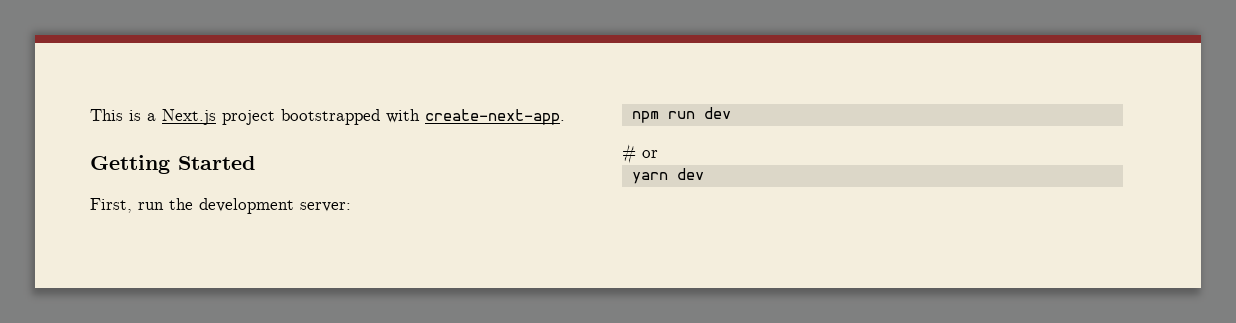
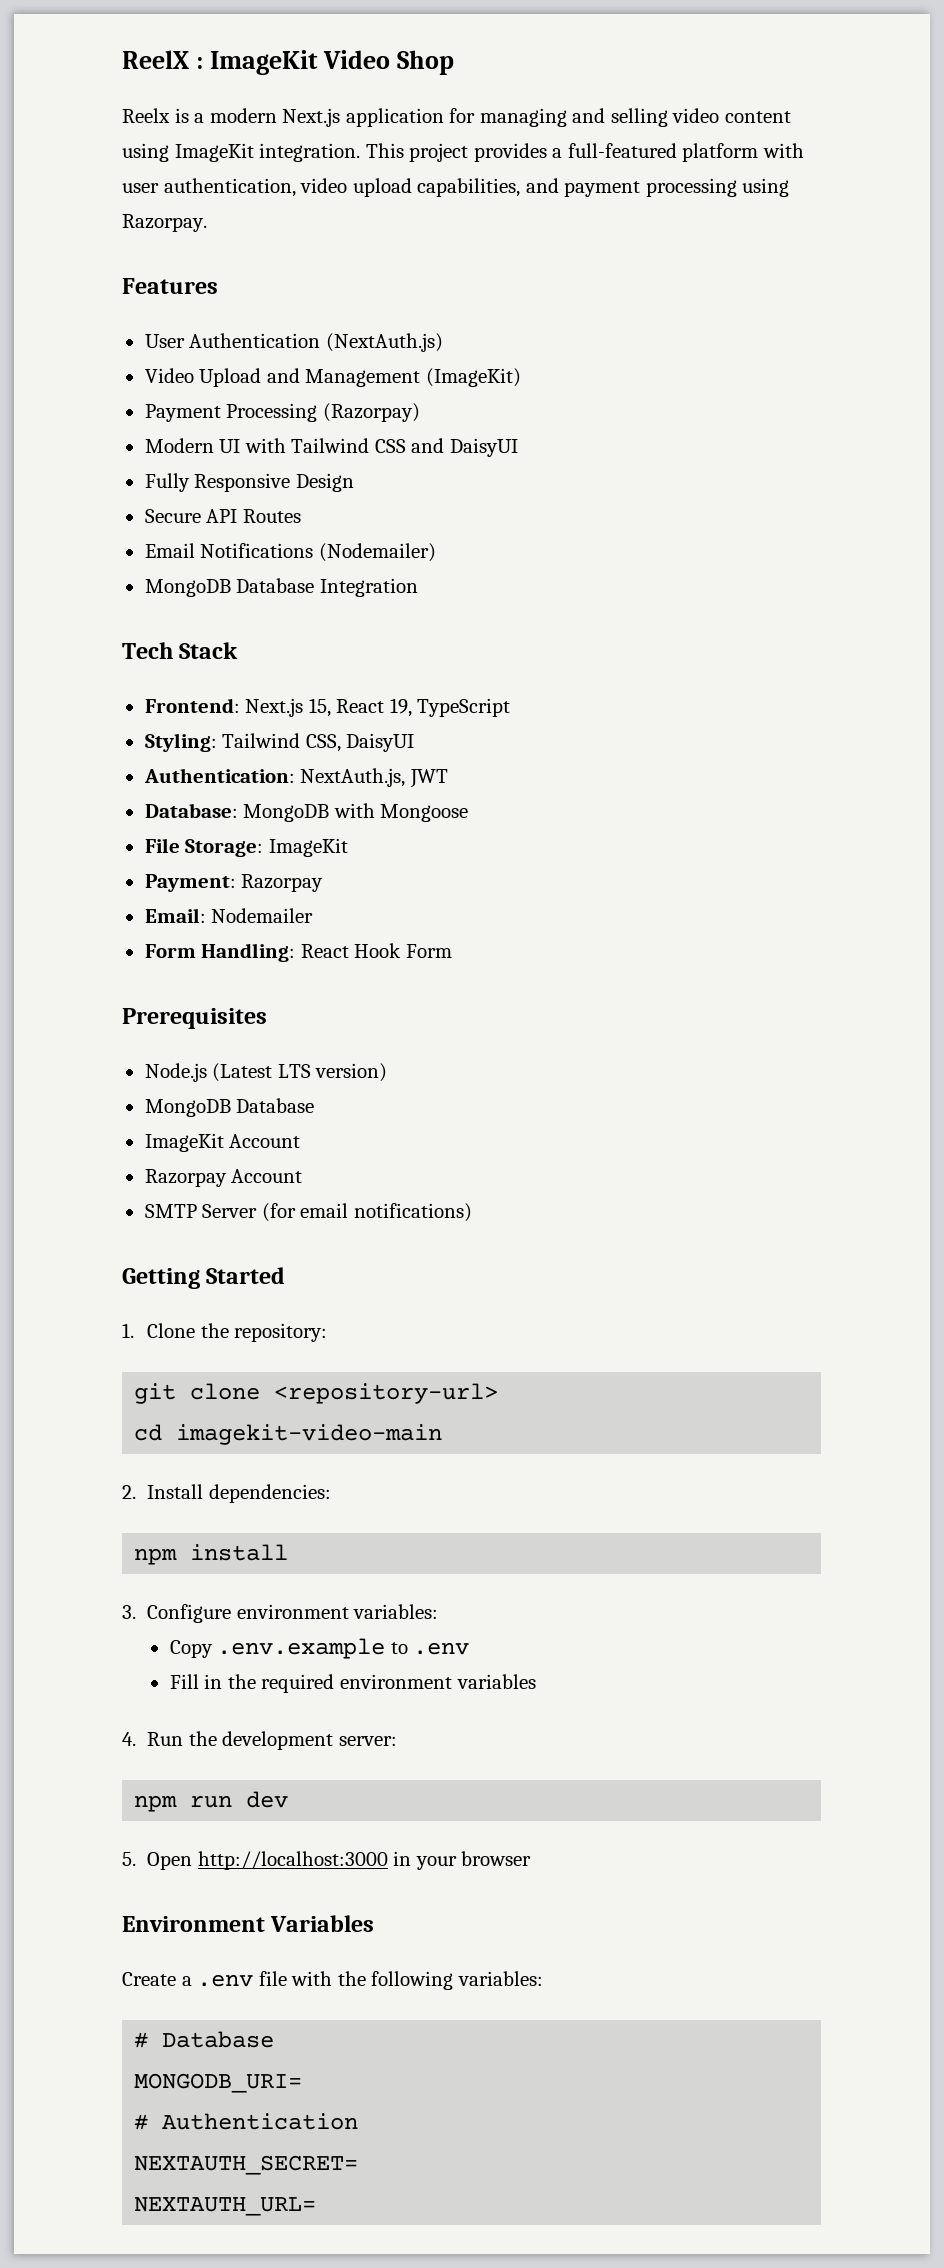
[90,109,565,125] [90,155,255,174] [90,198,164,213] This is a Next.js project bootstrapped with create-next-app. // Getting Started // First, run -> [122,50,455,75] [122,108,791,127] [122,143,804,162] [122,178,790,197] [122,214,207,232] [122,278,218,294] [144,333,443,352] [144,368,521,387] [144,403,420,422] [144,438,518,457] [144,473,354,492] [144,509,301,523] [144,543,436,562] [144,578,418,597] [122,642,239,659] [144,698,511,717] [144,733,415,752] [143,768,448,788] [144,803,469,822] [144,838,348,857] [144,874,324,892] [144,908,314,923] [144,943,452,962] [122,1008,267,1029] [144,1063,388,1082] [144,1098,315,1117] [144,1133,301,1152] [144,1169,303,1187] [144,1203,472,1222] [122,1267,286,1289] [122,1323,328,1342] [134,1383,499,1404] [134,1424,443,1445] [122,1484,331,1503] [134,1544,289,1565] [122,1604,439,1623] [169,1638,470,1659] [169,1674,536,1693] [122,1732,184,1746] ReelX : ImageKit Video Shop // Reelx is a modern Next.js application for managing and selling video content using ImageKit integration. This project provides a full-featured platform with user authentication, video upload capabilities, and payment processing using Razorpay. // Features // User Authentication (NextAuth.js) // Video Upload and Management (ImageKit) // Payment Processing (Razorpay) // Modern UI with Tailwind CSS and DaisyUI // Fully Responsive Design // Secure API Routes // Email Notifications (Nodemailer) // MongoDB Database Integration // Tech Stack // Frontend: Next.js 15, React 19, TypeScript // Styling: Tailwind CSS, DaisyUI // Authentication: NextAuth.js, JWT // Database: MongoDB with Mongoose // File Storage: ImageKit // Payment: Razorpay // Email: Nodemailer // Form Handling: React Hook Form // Prerequisites // Node.js (Latest LTS version) // MongoDB Database // ImageKit Account // Razorpay Account // SMTP Server (for email notifications) // Getting Started // 1. Clone the repository: // git clone <repository-url> // cd imagekit-video-main // 2. Install dependencies: // npm install // 3. Configure environment variables: // Copy .env.example to .env // Fill in the required environment variables // 4. Run
[622,144,658,164] [631,168,704,184] # or // yarn dev -> [122,1851,532,1870] [122,1915,375,1932] [122,1971,543,1990] [134,2031,275,2048] [134,2073,303,2093] [134,2113,359,2130] [134,2155,359,2175] [134,2197,317,2216] 5. Open http://localhost:3000 in your browser // Environment Variables // Create a .env file with the following variables: // # Database // MONGODB_URI= // # Authentication // NEXTAUTH_SECRET= // NEXTAUTH_URL=

